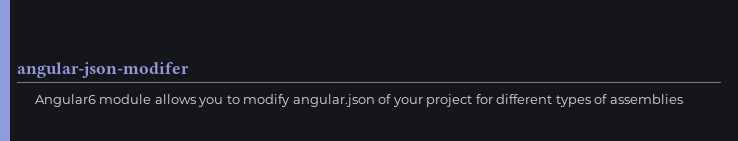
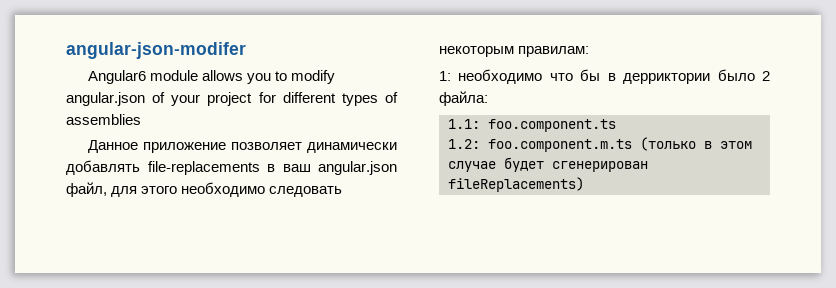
(683, 99) none -> [87,140,398,153] [66,160,397,175] [66,182,343,197] [439,46,590,57] [439,69,770,84] [439,91,488,106] [448,119,616,132] [448,137,752,152] [448,157,648,172] [448,177,584,192] // Данное приложение позволяет динамически добавлять file-replacements в ваш angular.json файл, для этого необходимо следовать некоторым правилам: // 1: необходимо что бы в дерриктории было 2 файла: // 1.1: foo.component.ts // 1.2: foo.component.m.ts (только в этом случае будет сгенерирован fileReplacements)

